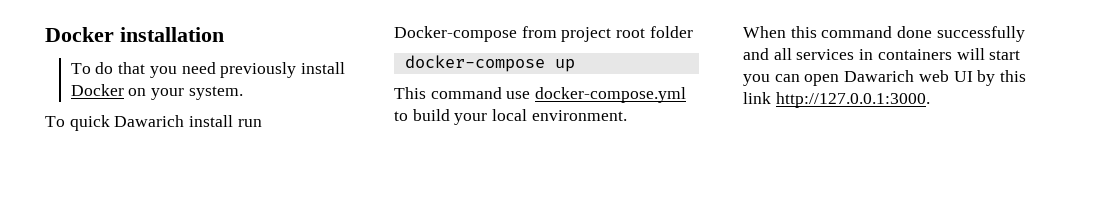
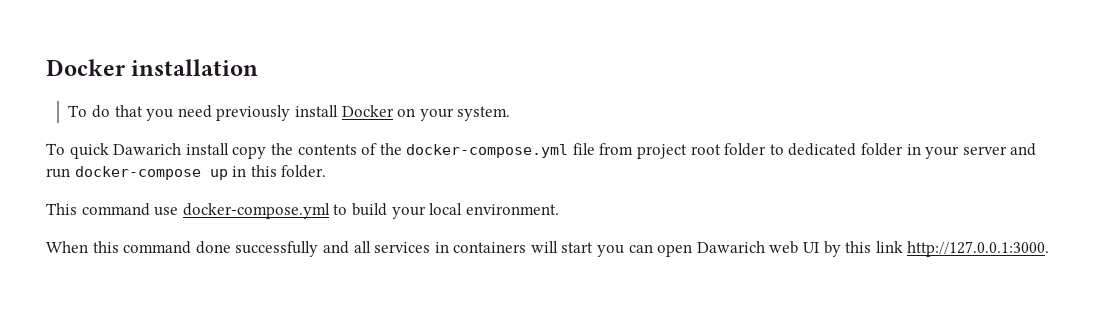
[237,119,262,127] [394,26,693,42] run Docker-compose from project root folder // -> [232,143,1037,159] [46,168,70,178] copy the contents of the docker-compose.yml file from project root folder to dedicated folder in your server and run
(575, 65) none -> [232,165,327,178] in this folder.

